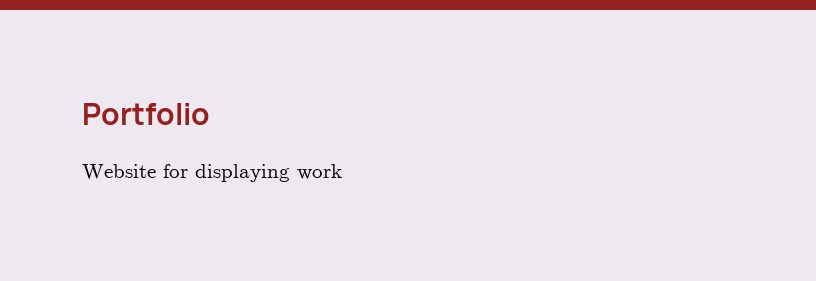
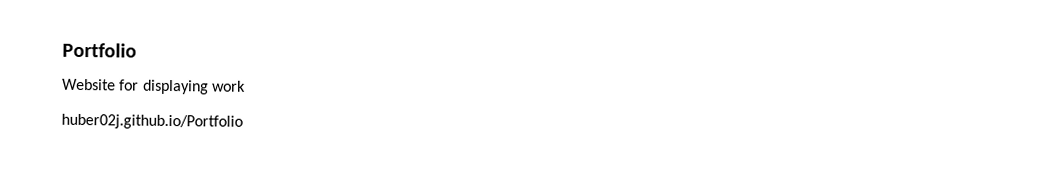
(342, 172) none -> [61,113,243,130] // huber02j.github.io/Portfolio

